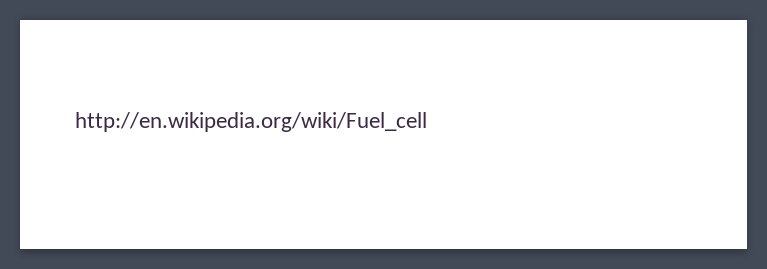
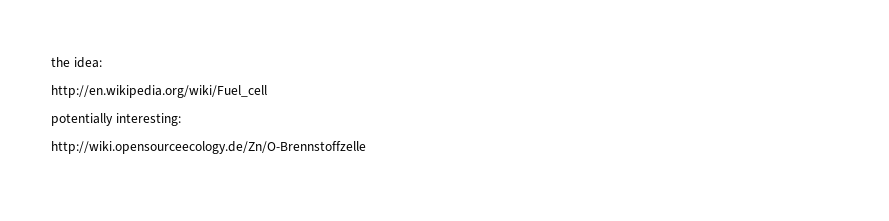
(75, 122) none -> [51,57,102,68] the idea: //
(427, 122) none -> [51,113,181,126] [51,141,366,154] // potentially interesting: // http://wiki.opensourceecology.de/Zn/O-Brennstoffzelle

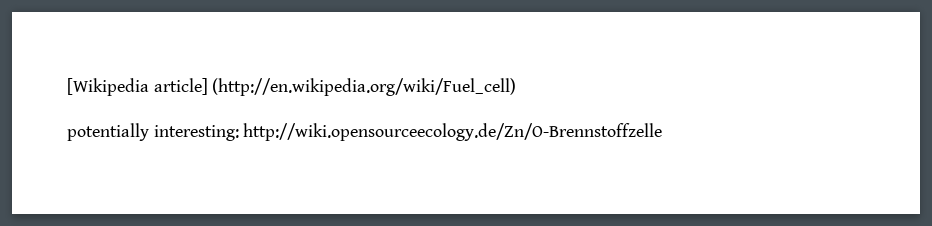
[51,57,102,68] [51,85,267,98] the idea: // http://en.wikipedia.org/wiki/Fuel_cell -> [67,78,517,96] [Wikipedia article] (http://en.wikipedia.org/wiki/Fuel_cell)
(181, 119) // -> (239, 133) none

